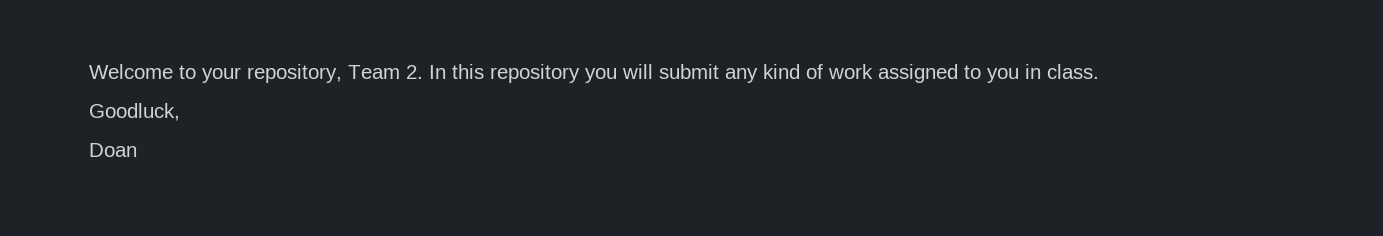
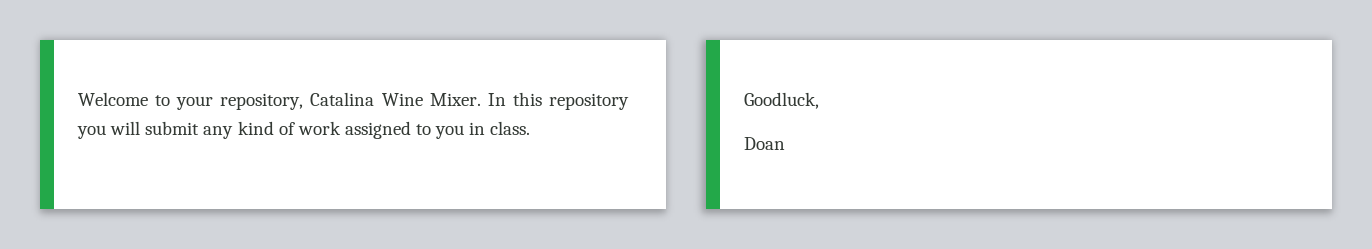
[348,65,423,79] Team 2. -> [310,92,481,106] Catalina Wine Mixer.

